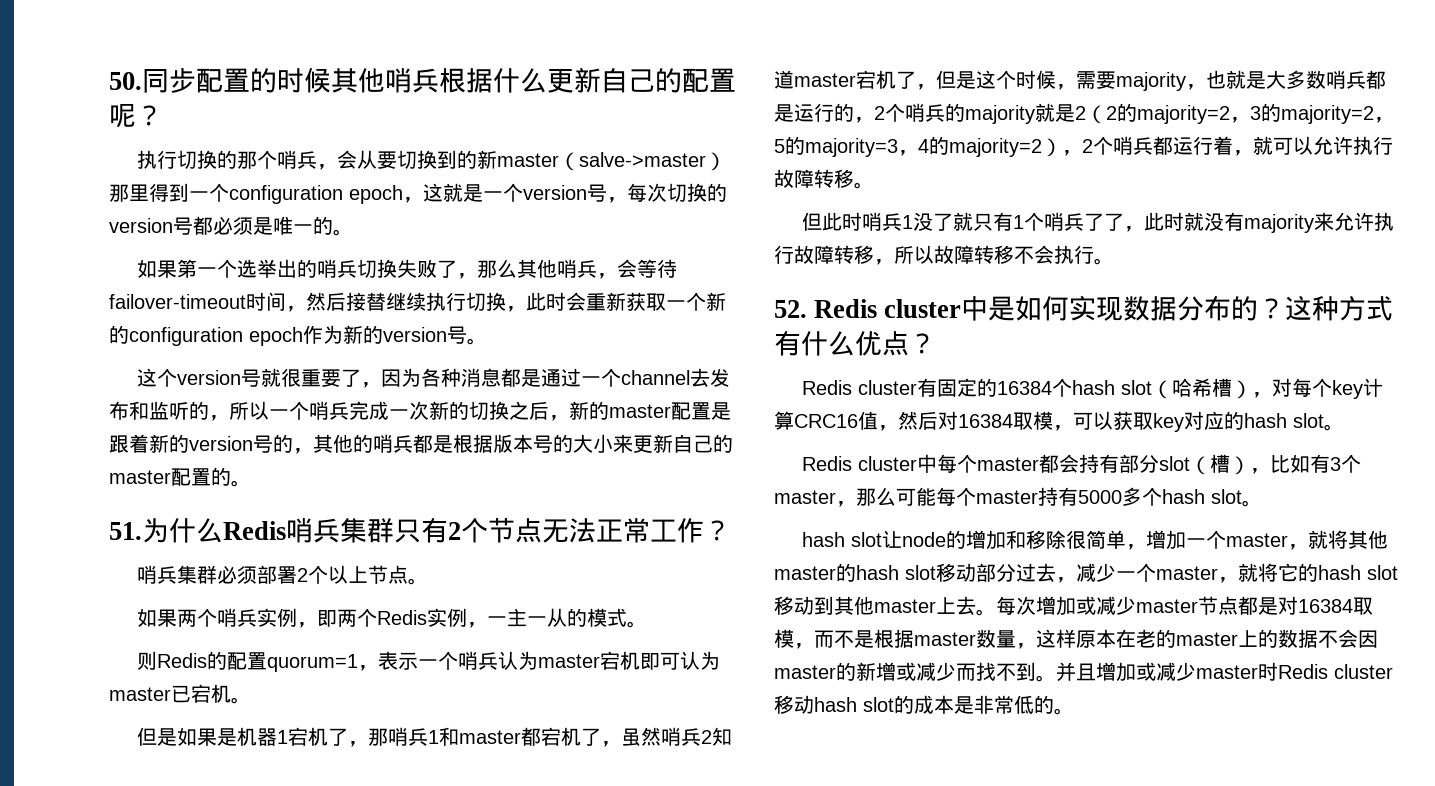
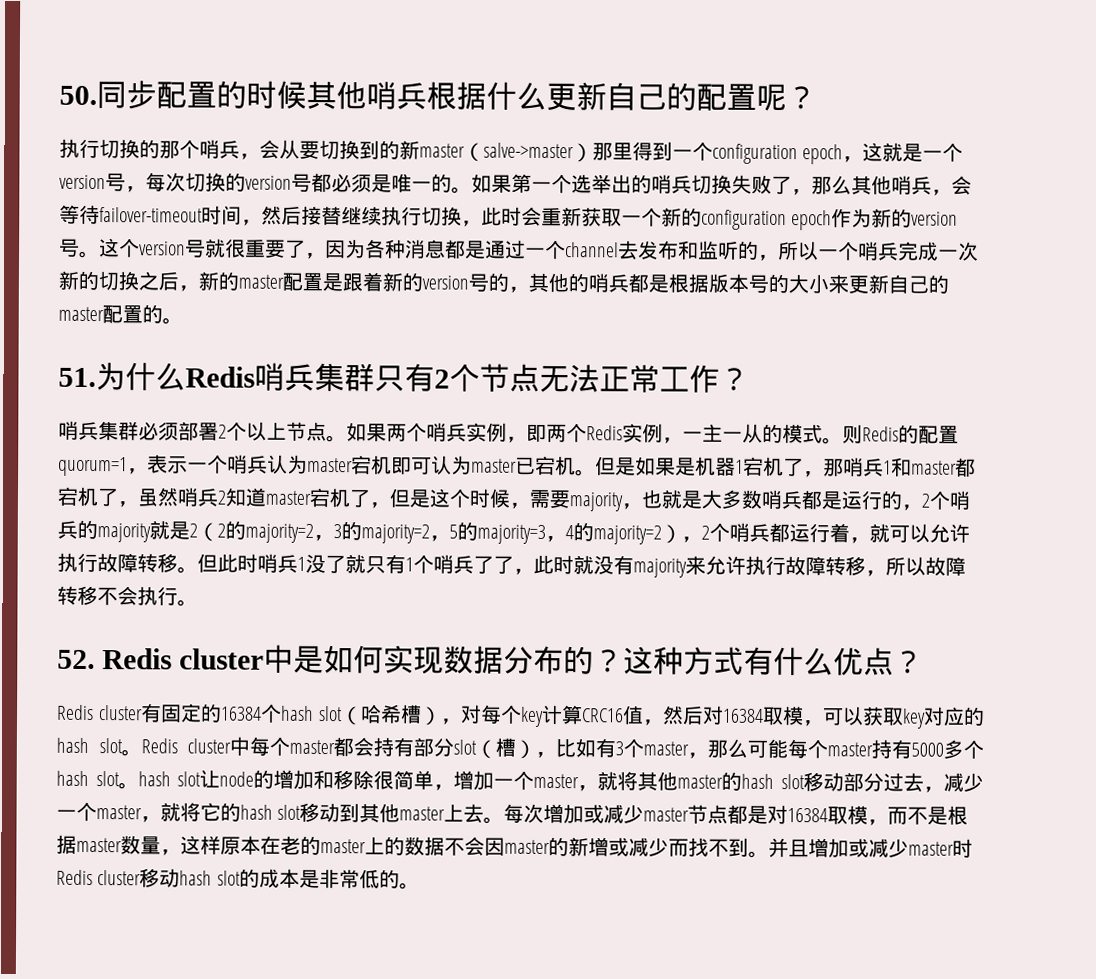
(353, 232) // -> (472, 190) none
(487, 341) // -> (100, 254) none
(429, 581) // -> (347, 439) none
(648, 624) // -> (843, 441) none
(251, 700) // -> (596, 473) none
(874, 185) // -> (198, 570) none
(1344, 427) // -> (142, 753) none
(1262, 503) // -> (139, 786) none

